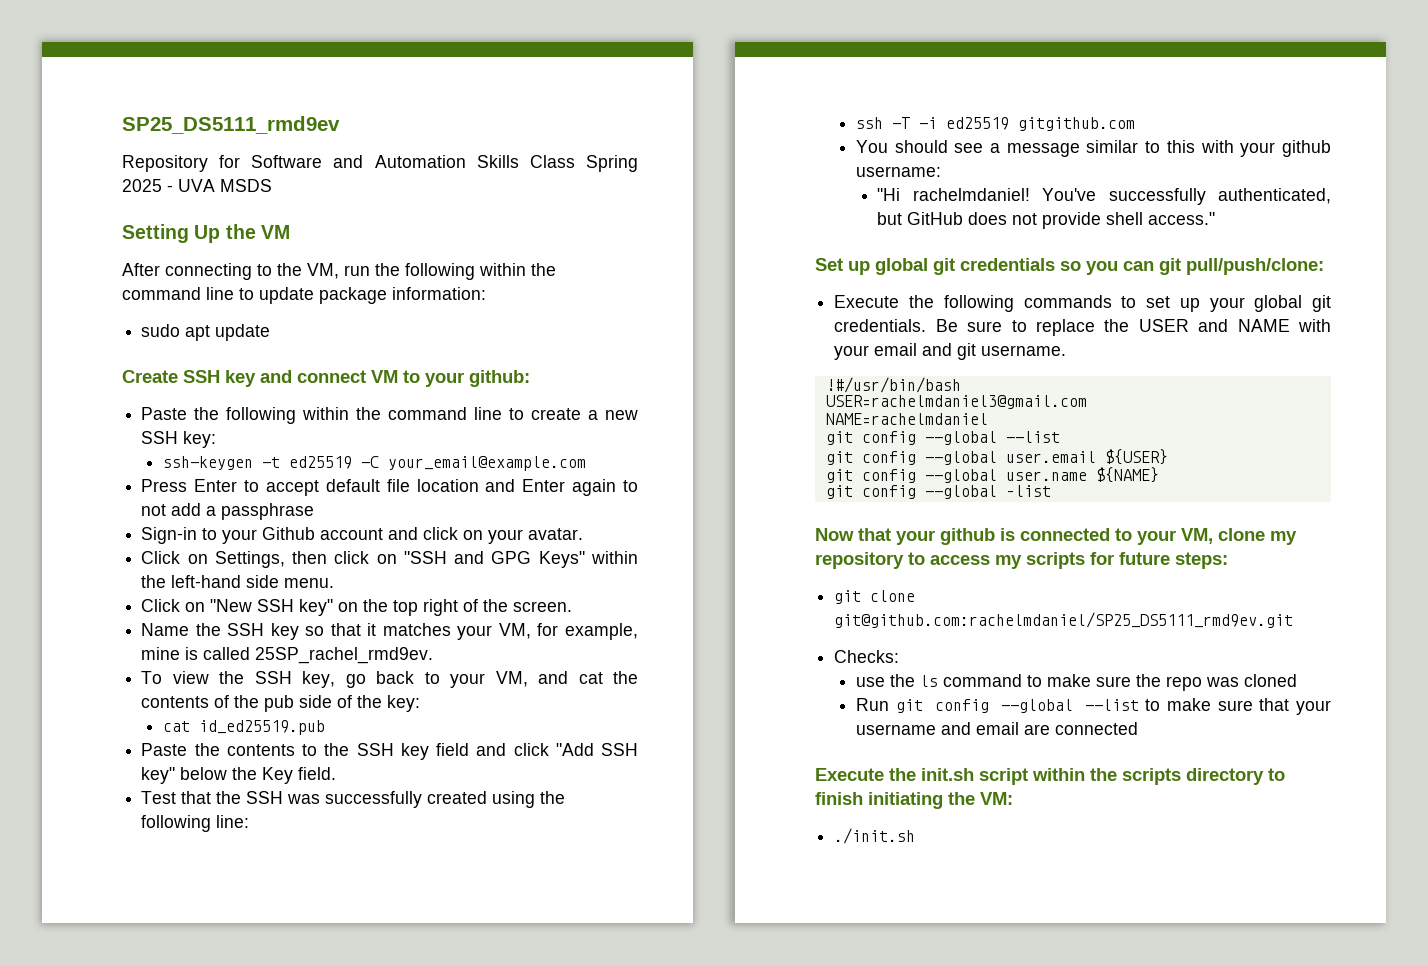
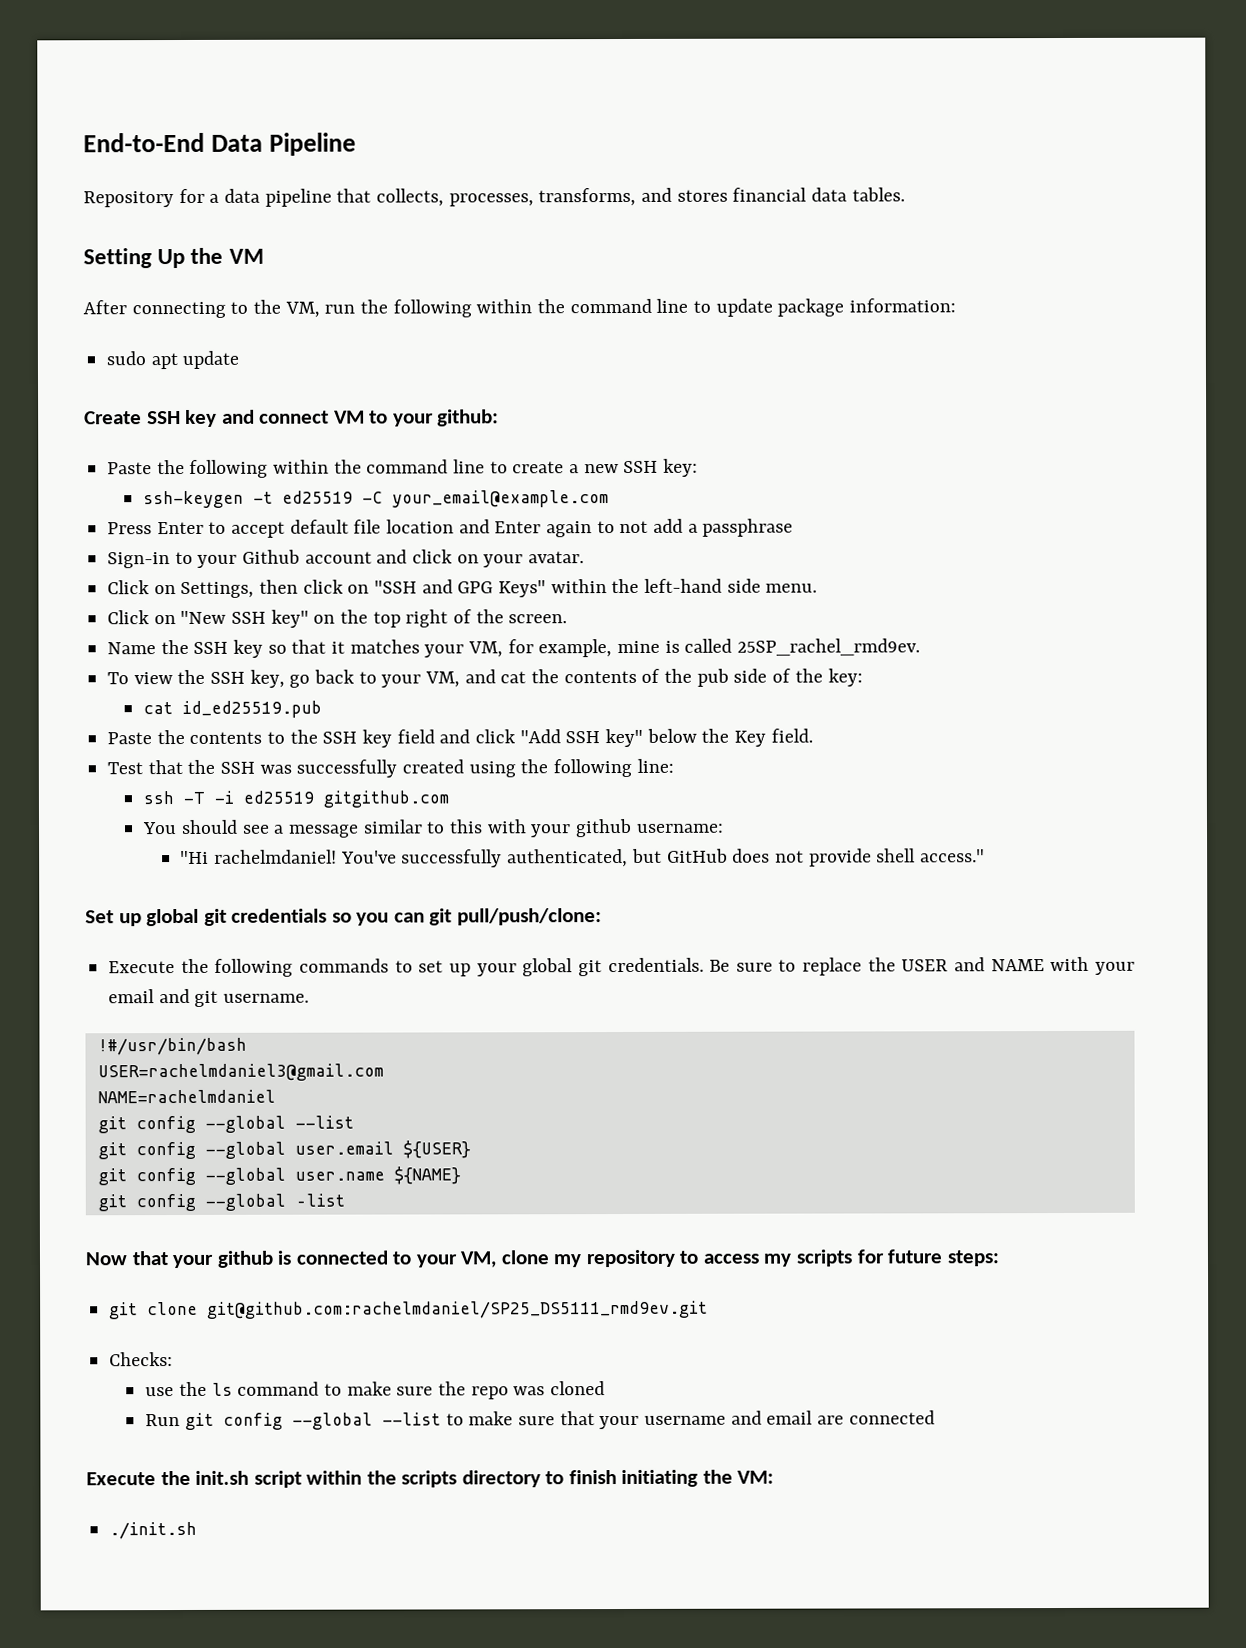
[122,116,340,134] SP25_DS5111_rmd9ev -> [83,132,357,156] End-to-End Data Pipeline
[251,155,638,172] [122,179,272,192] Software and Automation Skills Class Spring 2025 - UVA MSDS -> [209,187,905,207] a data pipeline that collects, processes, transforms, and stores financial data tables.

